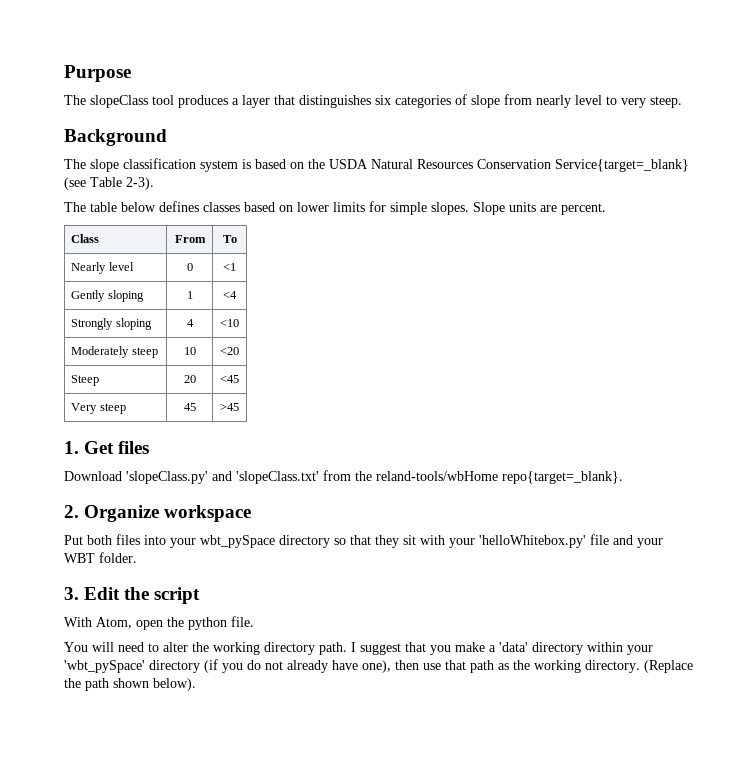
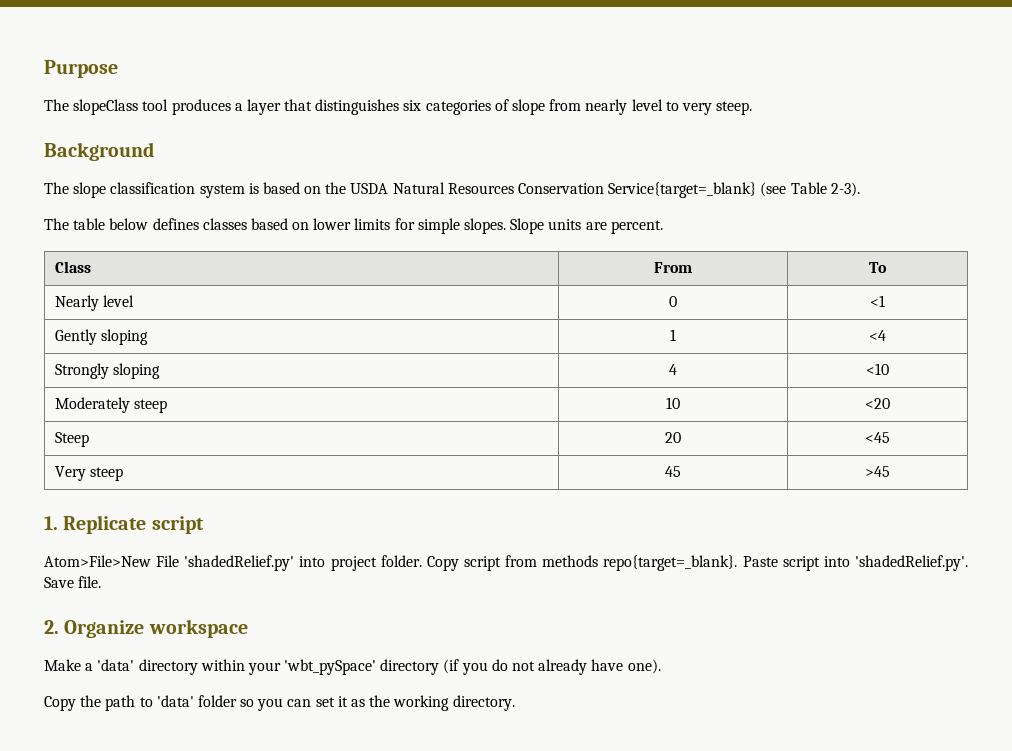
[84,441,150,454] [64,470,623,484] [64,505,252,522] [64,534,663,548] [64,552,137,563] [64,587,201,604] [64,616,254,630] [64,642,485,655] Get files // Download 'slopeClass.py' and 'slopeClass.txt' from the reland-tools/wbHome repo{target=_blank}. // 2. Organize workspace // Put both files into your wbt_pySpace directory so that they sit with your 'helloWhitebox.py' file and your WBT folder. // 3. Edit the script // With Atom, open the python file. // You will need to alter the working directory path. I suggest that you make -> [63,515,204,534] [44,555,968,571] [44,576,102,588] [44,619,248,638] [44,659,81,671] Replicate script // Atom>File>New File 'shadedRelief.py' into project folder. Copy script from methods repo{target=_blank}. Paste script into 'shadedRelief.py'. Save file. // 2. Organize workspace // Make
[362,660,693,673] [64,678,196,691] one), then use that path as the working directory. (Replace the path shown below). -> [627,659,661,674] [44,695,515,711] one). // Copy the path to 'data' folder so you can set it as the working directory.

